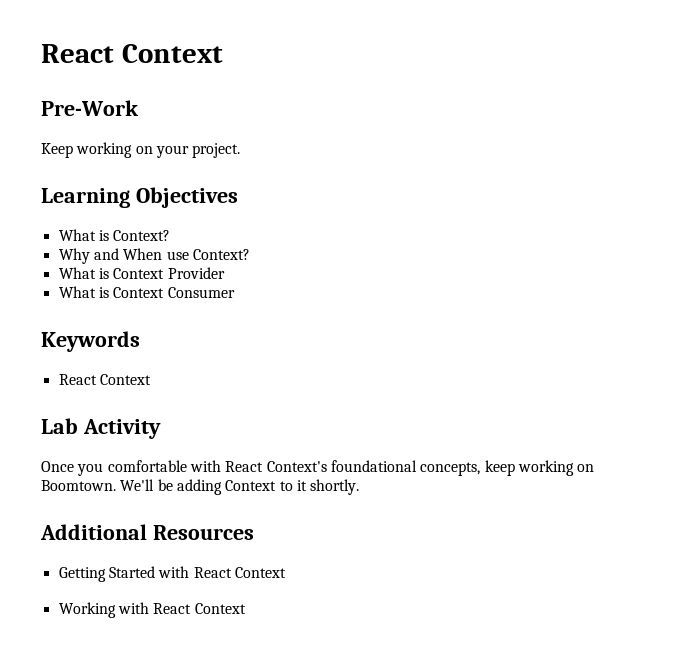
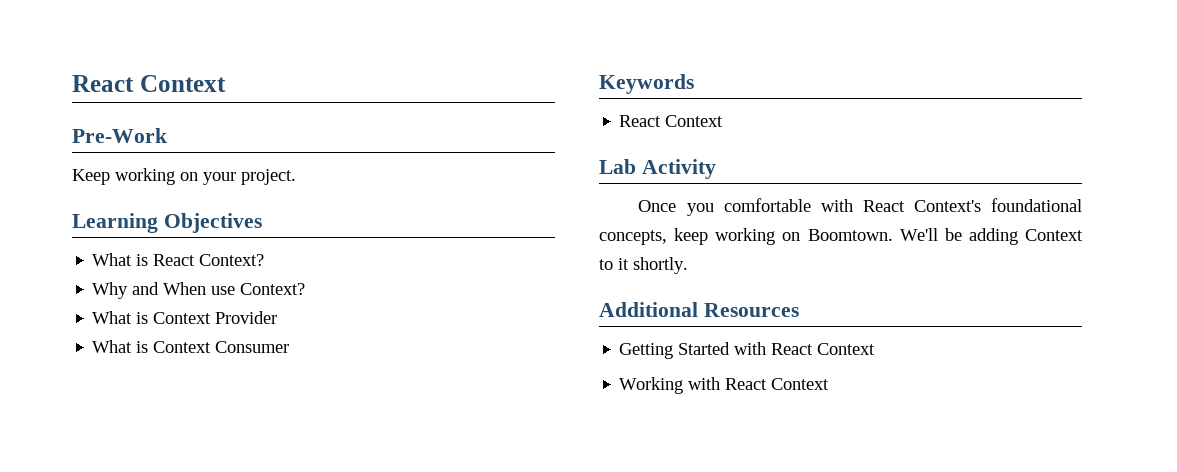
(109, 235) none -> [153,254,196,266] React

